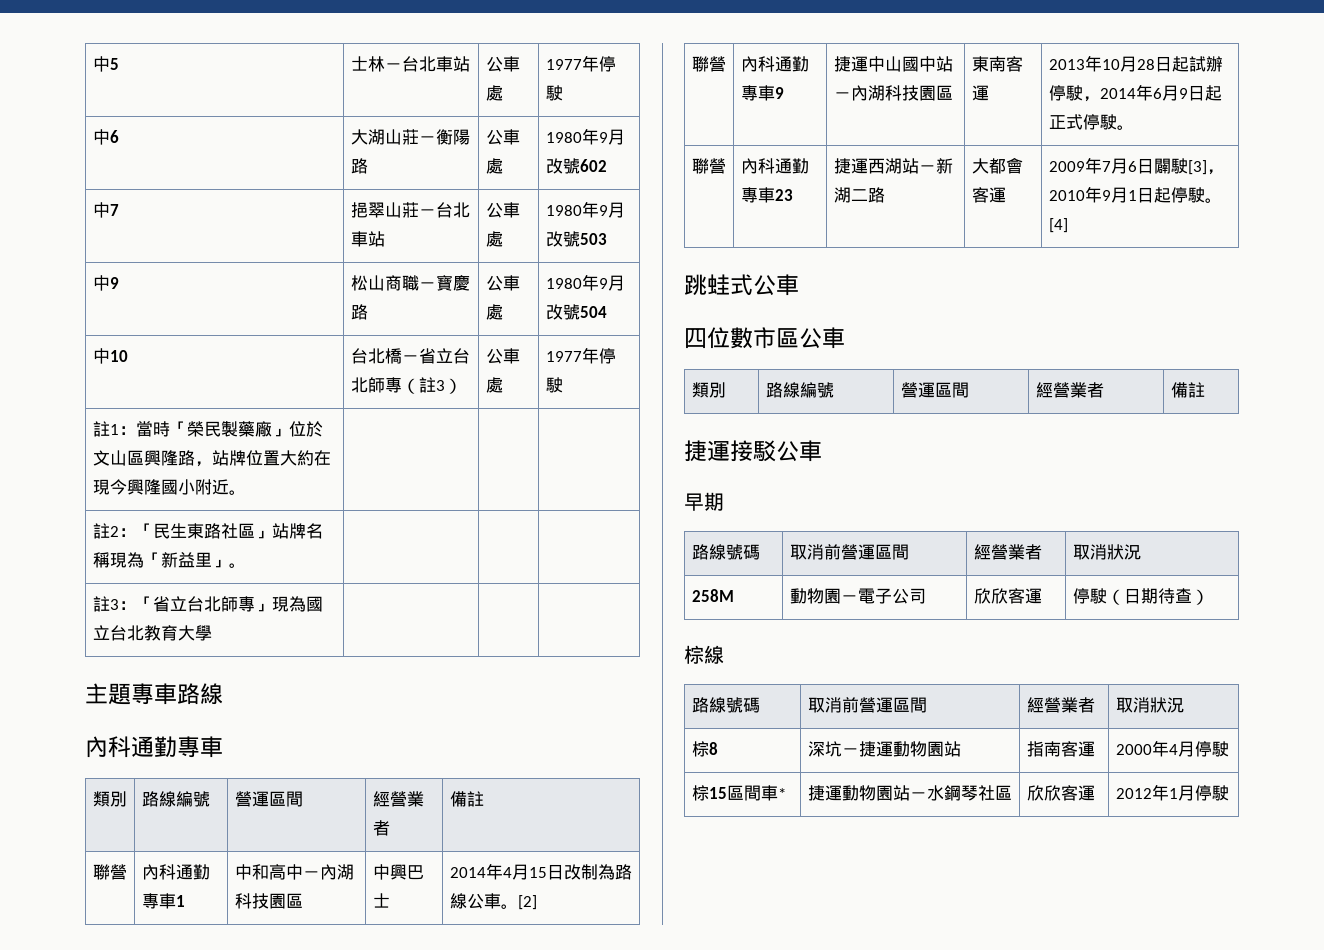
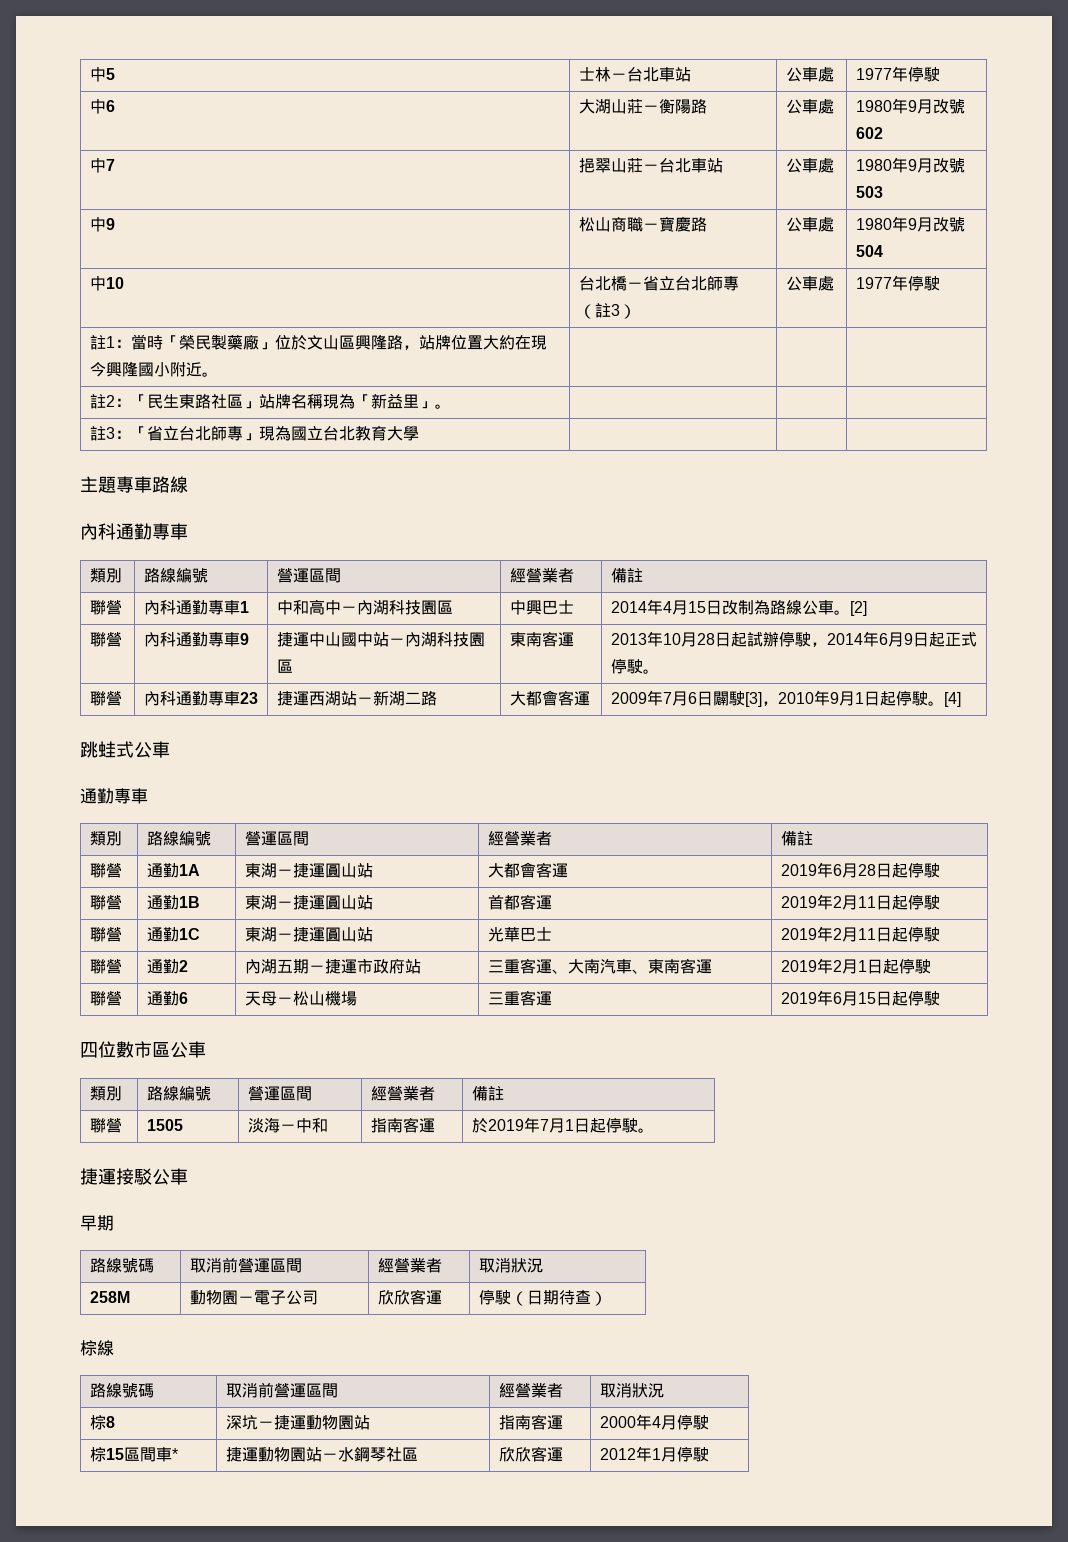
(799, 285) none -> [80,788,148,804] [89,831,122,846] [146,831,211,846] [244,831,309,846] [487,831,552,846] [780,831,813,846] [89,863,122,878] [146,863,200,878] [244,863,373,878] [487,862,568,878] [780,862,940,878] [89,895,122,910] [146,895,200,910] [244,895,373,910] [487,894,552,910] [780,894,940,910] [89,927,122,942] [146,927,200,942] [244,927,373,942] [487,927,552,942] [780,926,940,942] [89,959,122,974] [146,959,188,974] [244,958,421,974] [487,958,712,974] [780,958,931,974] [89,991,122,1006] [146,991,188,1006] [244,990,357,1006] [487,990,552,1006] [780,990,940,1006] // 通勤專車 // 類別 | 路線編號 | 營運區間 | 經營業者 | 備註 // 聯營 | 通勤1A | 東湖－捷運圓山站 | 大都會客運 | 2019年6月28日起停駛 // 聯營 | 通勤1B | 東湖－捷運圓山站 | 首都客運 | 2019年2月11日起停駛 // 聯營 | 通勤1C | 東湖－捷運圓山站 | 光華巴士 | 2019年2月11日起停駛 // 聯營 | 通勤2 | 內湖五期－捷運市政府站 | 三重客運、大南汽車、東南客運 | 2019年2月1日起停駛 // 聯營 | 通勤6 | 天母－松山機場 | 三重客運 | 2019年6月15日起停駛
(1205, 390) none -> [89,1118,122,1133] [146,1119,183,1131] [247,1118,328,1133] [370,1117,435,1133] [471,1117,654,1133] // 聯營 | 1505 | 淡海－中和 | 指南客運 | 於2019年7月1日起停駛。

